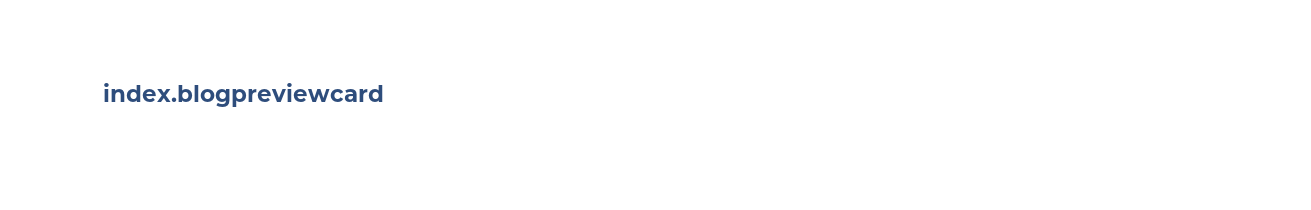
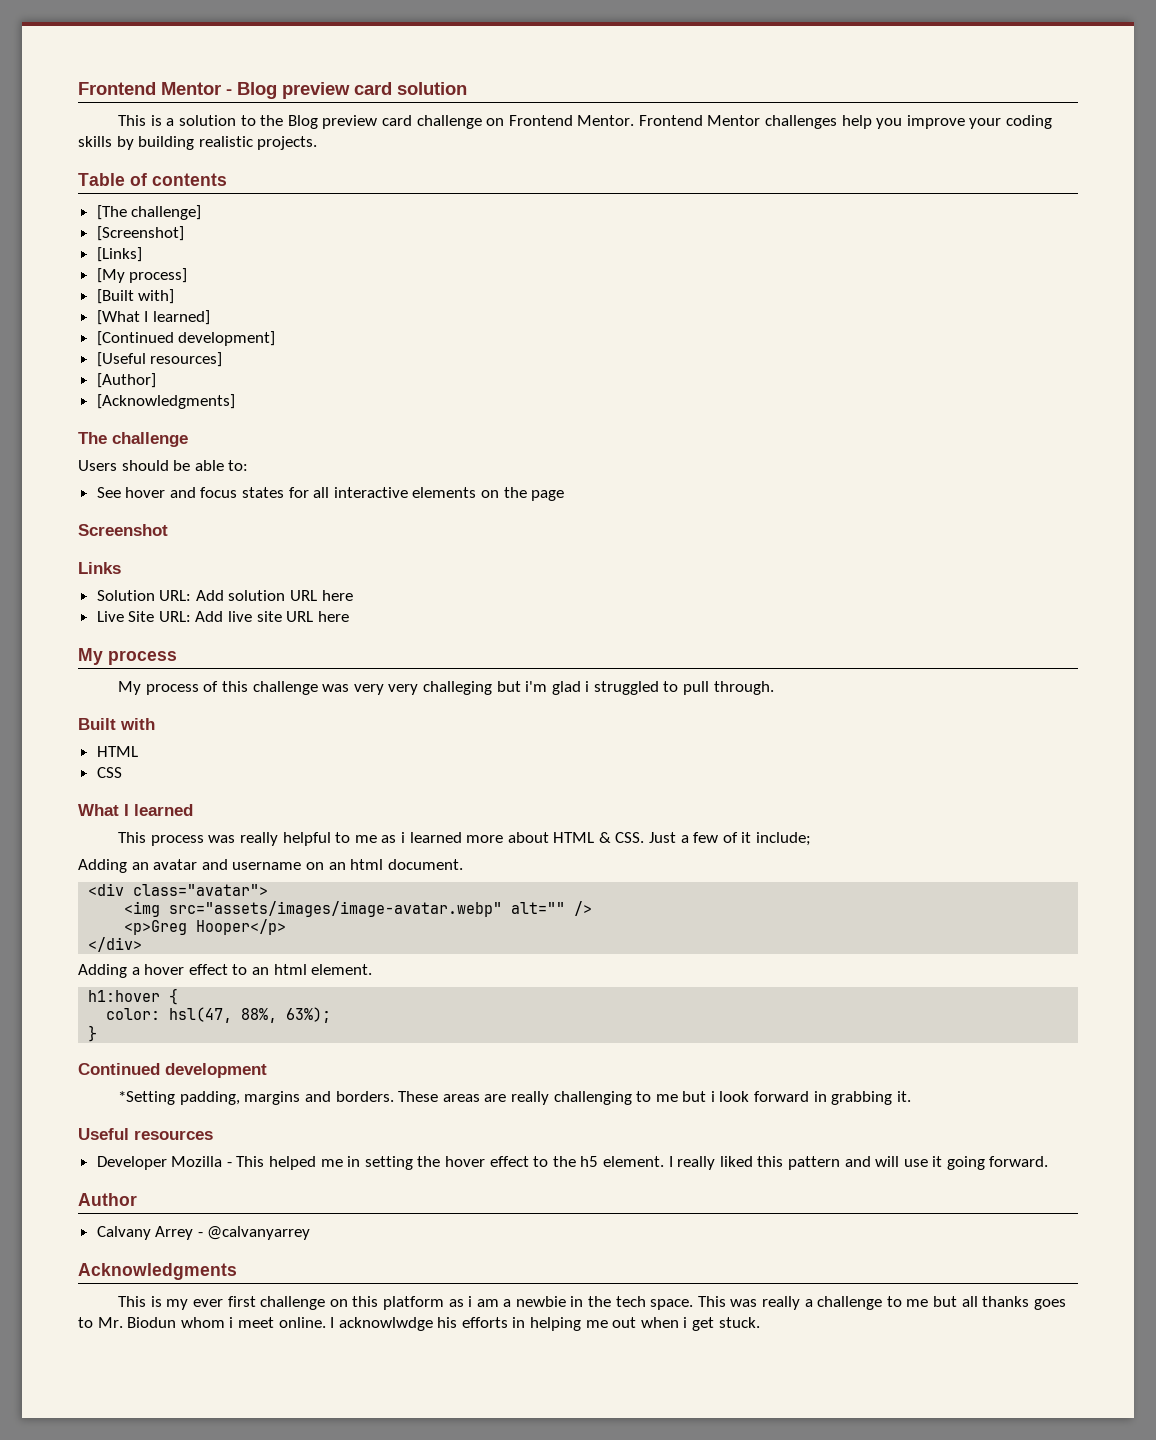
[103,83,384,107] index.blogpreviewcard -> [78,82,467,99] [118,115,1052,129] [78,136,318,150] [78,173,227,186] [96,205,202,220] [96,226,184,241] [96,247,142,262] [96,268,188,283] [96,289,175,304] [96,310,210,325] [96,331,276,346] [96,352,223,367] [96,373,156,388] [96,394,235,409] [78,432,188,447] [78,460,249,471] [96,487,565,501] [78,524,168,536] [78,562,121,574] [96,590,353,601] [96,611,349,622] [78,648,177,665] [118,681,774,695] [78,718,155,730] [96,746,138,757] [96,767,122,778] [78,804,193,816] [118,832,811,846] [78,859,463,873] [88,883,269,896] [124,901,593,917] [124,919,287,935] [88,937,143,952] [78,964,373,978] [88,988,179,1005] [106,1007,332,1023] [88,1025,98,1042] [78,1063,267,1078] [118,1091,911,1105] [78,1128,213,1140] [96,1156,1049,1170] [78,1193,137,1206] [96,1226,311,1240] [78,1263,237,1280] [118,1296,1066,1310] [78,1317,760,1331] Frontend Mentor - Blog preview card solution // This is a solution to the Blog preview card challenge on Frontend Mentor. Frontend Mentor challenges help you improve your coding skills by building realistic projects. // Table of contents // [The challenge] // [Screenshot] // [Links] // [My process] // [Built with] // [What I learned] // [Continued development] // [Useful resources] // [Author] // [Acknowledgments] // The challenge // Users should be able to: // See hover and focus states for all interactive elements on the page // Screenshot // Links // Solution URL: Add solution URL here // Live Site URL: Add live site URL here // My process // My process of this challenge was very very challeging but i'm glad i struggled to pull through. // Built with // HTML // CSS // What I learned // This process was really helpful to me as i learned more about HTML & CSS. Just a few of it include; // Adding an avatar and username on an html document. // <div class="avatar"> // <img src="assets/images/image-avatar.webp" alt="" /> // <p>Greg Hooper</p> // </div> // Adding a hover effect to an html element. // h1:hover { // color: hsl(47, 88%, 63%); // } // Continued development // *Setting padding, margins and borders. These areas are really challenging to me but i look forward in grabbing it. // Useful resources // Developer Mozilla - This helped me in setting the hover effect to the h5 element. I really liked this pattern and will use it going forward. // Author // Calvany Arrey - @calvanyarrey // Acknowledgments // This is my ever first challenge on this platform as i am a newbie in the tech space. This was really a challenge to me but all thanks goes to Mr. Biodun whom i meet online. I acknowlwdge his efforts in helping me out when i get stuck.

